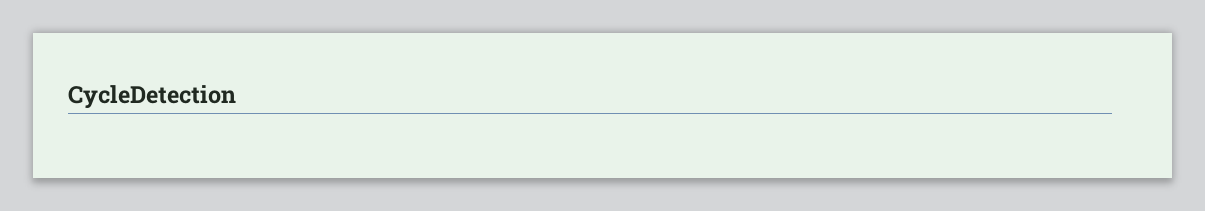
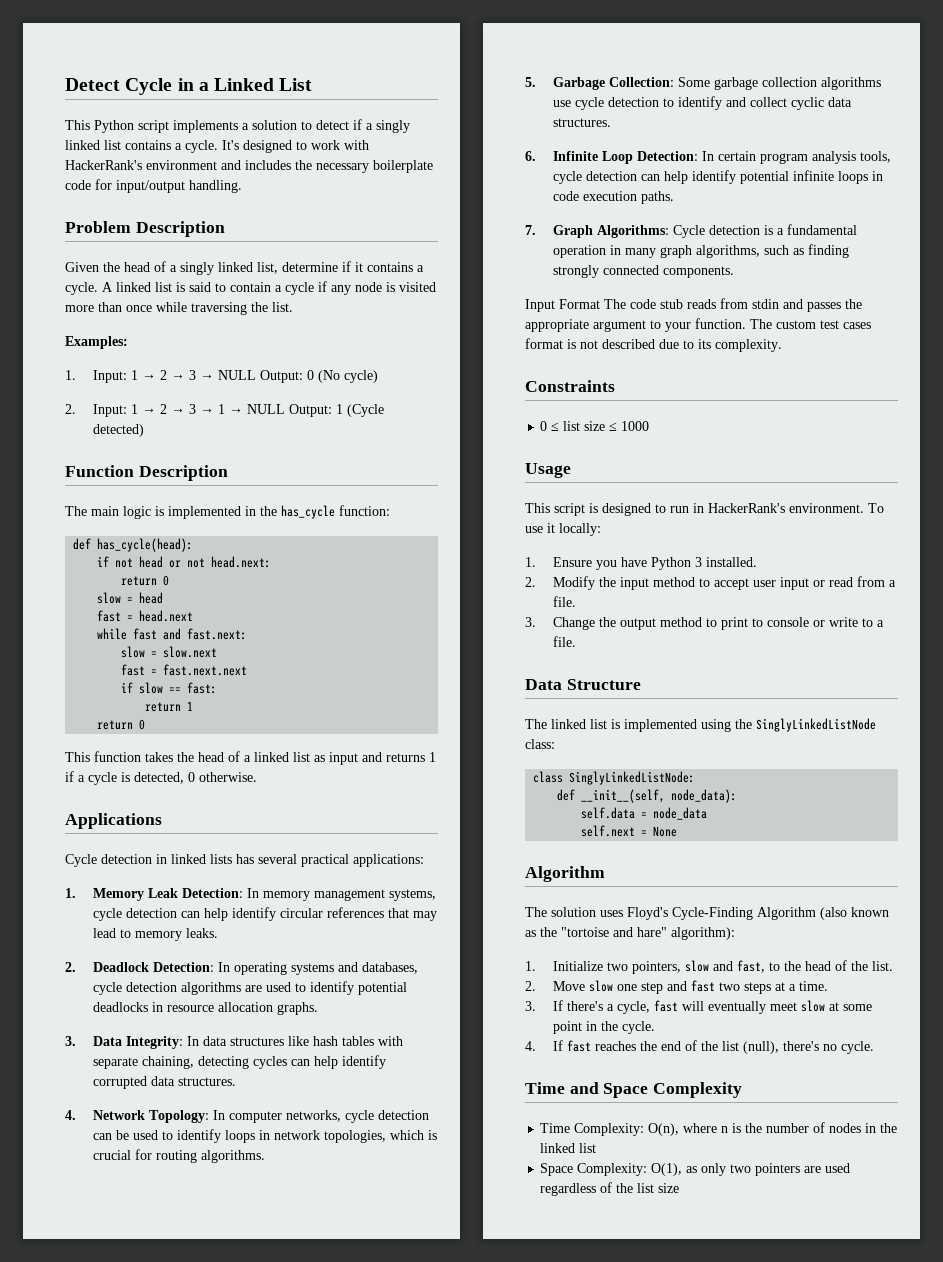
[68,85,236,109] CycleDetection -> [65,78,313,95] [65,119,410,133] [65,140,369,153] [65,160,433,173] [65,179,242,193] [65,221,225,237] [65,261,424,275] [65,281,436,295] [65,302,293,315] [65,336,128,349] [65,370,378,383] [65,404,384,417] [92,424,144,437] [65,465,228,481] [65,505,390,519] [73,538,194,552] [97,556,272,568] [121,575,170,586] [97,592,164,604] [97,610,194,622] [97,628,248,640] [121,646,218,658] [121,664,248,676] [121,682,218,694] [145,701,194,712] [97,719,146,730] [65,751,436,765] [65,771,257,785] [65,813,162,829] [65,854,424,867] [65,888,436,901] [92,907,437,921] [92,928,218,941] [65,962,418,975] [92,981,407,995] [92,1002,318,1015] [65,1036,403,1049] [92,1055,386,1069] [92,1076,236,1089] [65,1110,429,1123] [92,1129,437,1143] [92,1149,265,1163] [525,77,881,90] [552,96,852,110] [552,118,611,127] [525,151,891,164] [552,170,883,184] [552,191,674,204] [525,224,857,238] [552,244,849,258] [552,265,734,278] [525,298,862,312] [525,318,871,332] [525,338,782,352] [525,380,615,392] [540,421,650,431] [525,463,571,478] [525,503,884,516] [525,523,601,536] [525,557,757,570] [525,576,896,590] [552,596,576,607] [525,617,884,630] [552,636,576,647] [525,679,641,690] [525,718,876,732] [525,739,555,749] [533,771,696,785] [557,789,738,803] [581,807,708,820] [581,825,678,837] [525,866,605,882] [525,907,889,920] [525,927,735,940] [525,960,893,974] [525,980,828,994] [525,1000,872,1014] [552,1021,655,1034] [525,1040,874,1054] [525,1082,743,1098] [540,1122,898,1136] [540,1143,597,1153] [540,1163,851,1176] [540,1182,680,1196] Detect Cycle in a Linked List // This Python script implements a solution to detect if a singly linked list contains a cycle. It's designed to work with HackerRank's environment and includes the necessary boilerplate code for input/output handling. // Problem Description // Given the head of a singly linked list, determine if it contains a cycle. A linked list is said to contain a cycle if any node is visited more than once while traversing the list. // Examples: // 1. Input: 1 → 2 → 3 → NULL Output: 0 (No cycle) // 2. Input: 1 → 2 → 3 → 1 → NULL Output: 1 (Cycle detected) // Function Description // The main logic is implemented in the has_cycle function: // def has_cycle(head): // if not head or not head.next: // return 0 // slow = head // fast = head.next // while fast and fast.next: // slow = slow.next // fast = fast.next.next // if slow == fast: // return 1 // return 0 // This function takes the head of a linked list as input and returns 1 if a cycle is detected, 0 otherwise. // Applications // Cycle detection in linked lists has several practical applications: // 1. Memory Leak Detection: In memory management systems, cycle detection can help identify circular references that may lead to memory leaks. // 2. Deadlock Detection: In operating systems and databases, cycle detection algorithms are used to identify potential deadlocks in resource allocation graphs. // 3. Data Integrity: In data structures like hash tables with separate chaining, detecting cycles can help identify corrupted data structures. // 4. Network Topology: In computer networks, cycle detection can be used to identify loops in network topologies, which is crucial for routing algorithms. // 5. Garbage Collection: Some garbage collection algorithms use cycle detection to identify and collect cyclic data structures. // 6. Infinite Loop Detection: In certain program analysis tools, cycle detection can help identify potential infinite loops in code execution paths. // 7. Graph Algorithms: Cycle detection is a fundamental operation in many graph algorithms, such as finding strongly connected components. // Input Format The code stub reads from stdin and passes the appropriate argument to your function. The custom test cases format is not described due to its complexity. // Constraints // 0 ≤ list size ≤ 1000 // Usage // This script is designed to run in HackerRank's environment. To use it locally: // 1. Ensure you have Python 3 installed. // 2. Modify the input method to accept user input or read from a file. // 3. Change the output method to print to console or write to a file. // Data Structure // The linked list is implemented using the SinglyLinkedListNode class: // class SinglyLinkedListNode: // def __init__(self, node_data): // self.data = node_data // self.next = None // Algorithm // The solution uses Floyd's Cycle-Finding Algorithm (also known as the "tortoise and hare" algorithm): // 1. Initialize two pointers, slow and fast, to the head of the list. // 2. Move slow one step and fast two steps at a time. // 3. If there's a cycle, fast will eventually meet slow at some point in the cycle. // 4. If fast reaches the end of the list (null), there's no cycle. // Time and Space Complexity // Time Complexity: O(n), where n is the number of nodes in the linked list // Space Complexity: O(1), as only two pointers are used regardless of the list size

